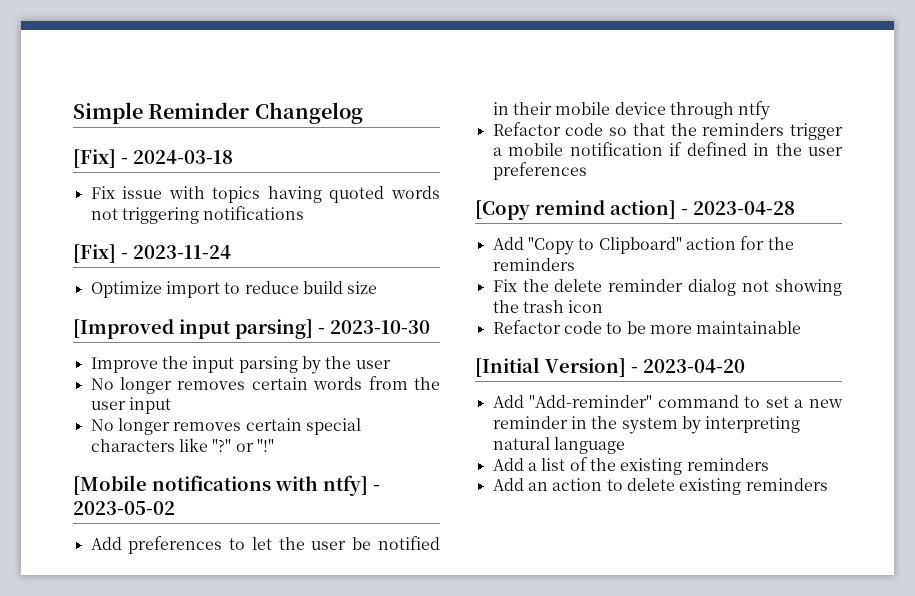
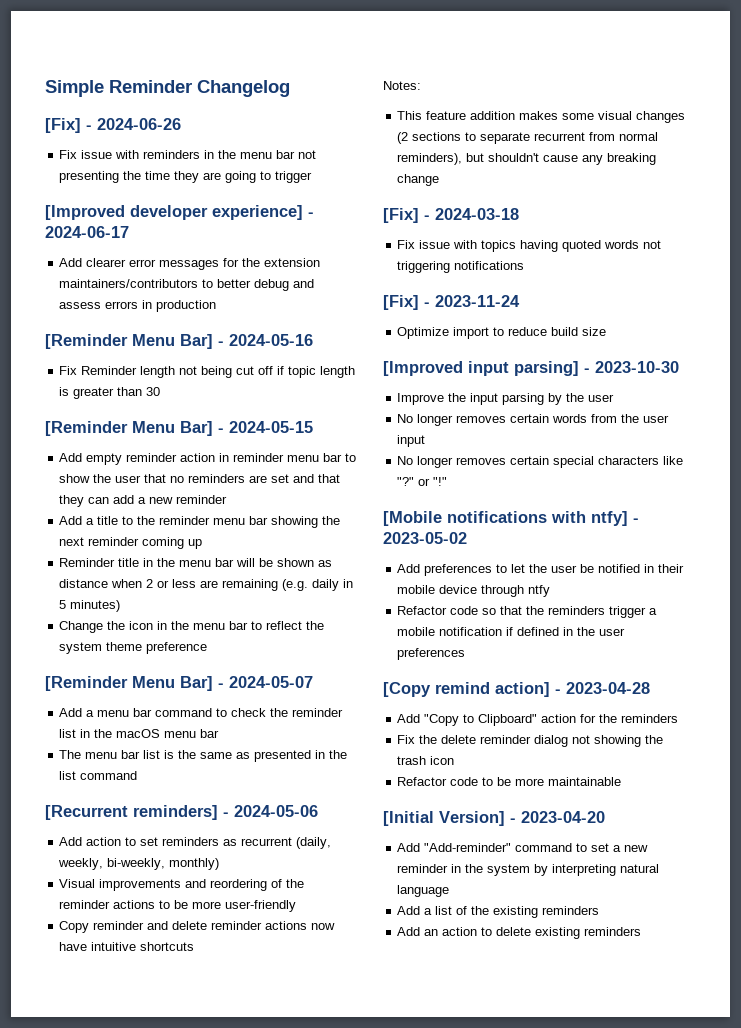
(363, 113) none -> [45,118,181,133] [59,150,317,159] [59,171,313,183] [45,205,314,220] [45,226,129,238] [59,258,321,270] [59,279,315,291] [59,300,217,312] [45,334,313,349] [59,366,356,378] [59,387,161,399] [45,421,313,436] [59,453,357,465] [59,474,341,483] [59,495,228,507] [59,516,341,528] [59,537,203,549] [59,558,333,567] [59,579,354,591] [59,600,121,612] [59,621,325,633] [59,642,208,654] [45,676,313,691] [59,708,344,717] [59,729,220,738] [59,750,348,762] [59,771,138,780] [45,805,318,820] [59,837,332,849] [58,858,220,870] [59,879,305,891] [59,900,297,912] [59,921,336,933] [59,942,195,951] [383,81,421,90] [397,111,686,123] [397,132,659,144] [397,153,657,165] [397,174,440,186] // [Fix] - 2024-06-26 // Fix issue with reminders in the menu bar not presenting the time they are going to trigger // [Improved developer experience] - 2024-06-17 // Add clearer error messages for the extension maintainers/contributors to better debug and assess errors in production // [Reminder Menu Bar] - 2024-05-16 // Fix Reminder length not being cut off if topic length is greater than 30 // [Reminder Menu Bar] - 2024-05-15 // Add empty reminder action in reminder menu bar to show the user that no reminders are set and that they can add a new reminder // Add a title to the reminder menu bar showing the next reminder coming up // Reminder title in the menu bar will be shown as distance when 2 or less are remaining (e.g. daily in 5 minutes) // Change the icon in the menu bar to reflect the system theme preference // [Reminder Menu Bar] - 2024-05-07 // Add a menu bar command to check the reminder list in the macOS menu bar // The menu bar list is the same as presented in the list command // [Recurrent reminders] - 2024-05-06 // Add action to set reminders as recurrent (daily, weekly, bi-weekly, monthly) // Visual improvements and reordering of the reminder actions to be more user-friendly // Copy reminder and delete reminder actions now have intuitive shortcuts // Notes: // This feature addition makes some visual changes (2 sections to separate recurrent from normal reminders), but shouldn't cause any breaking change

